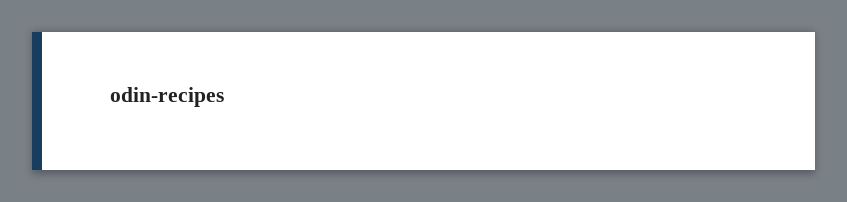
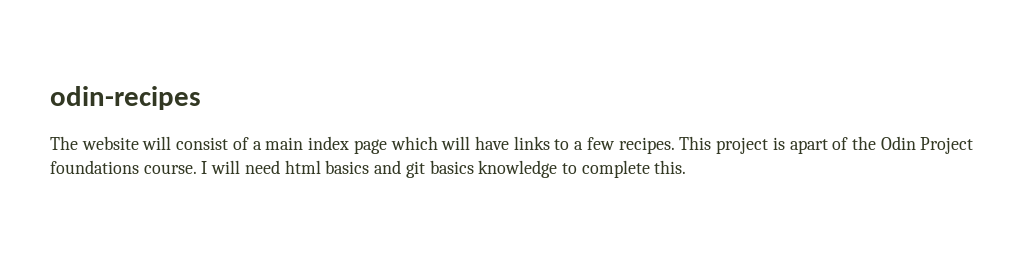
(224, 97) none -> [50,136,974,154] [50,160,687,178] // The website will consist of a main index page which will have links to a few recipes. This project is apart of the Odin Project foundations course. I will need html basics and git basics knowledge to complete this.

